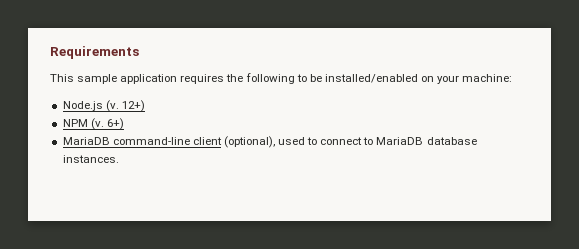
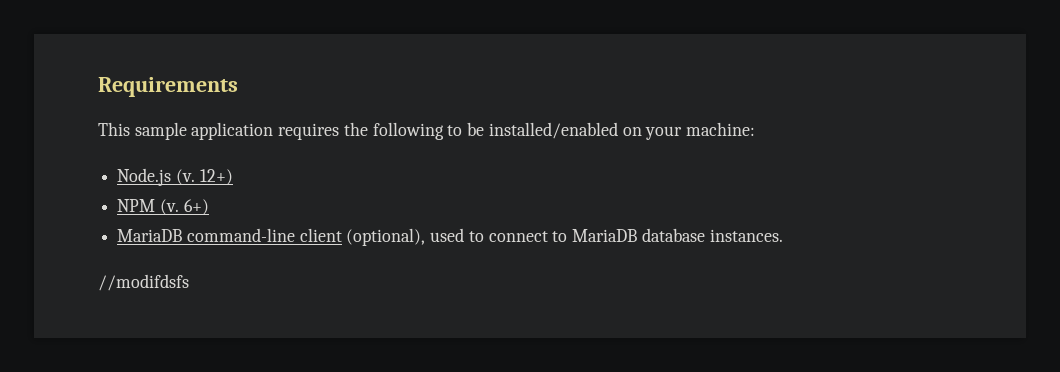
(119, 159) none -> [98,274,189,291] // //modifdsfs

